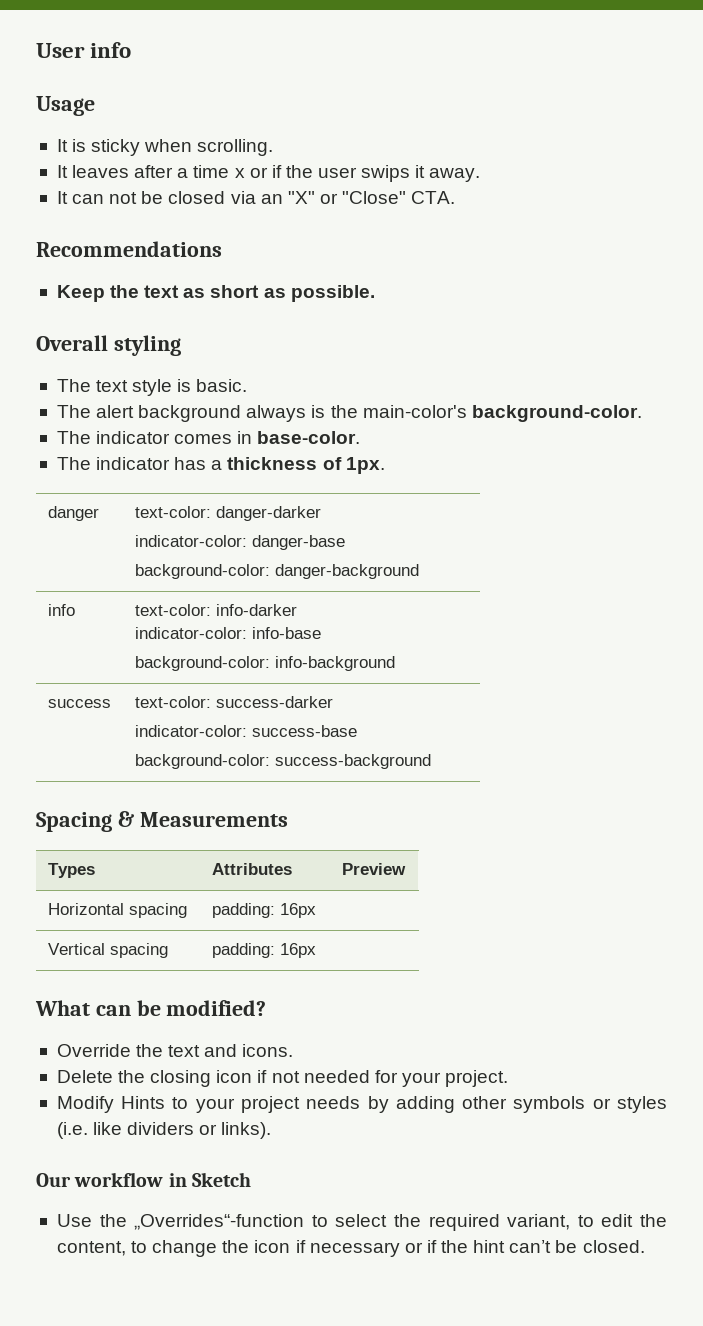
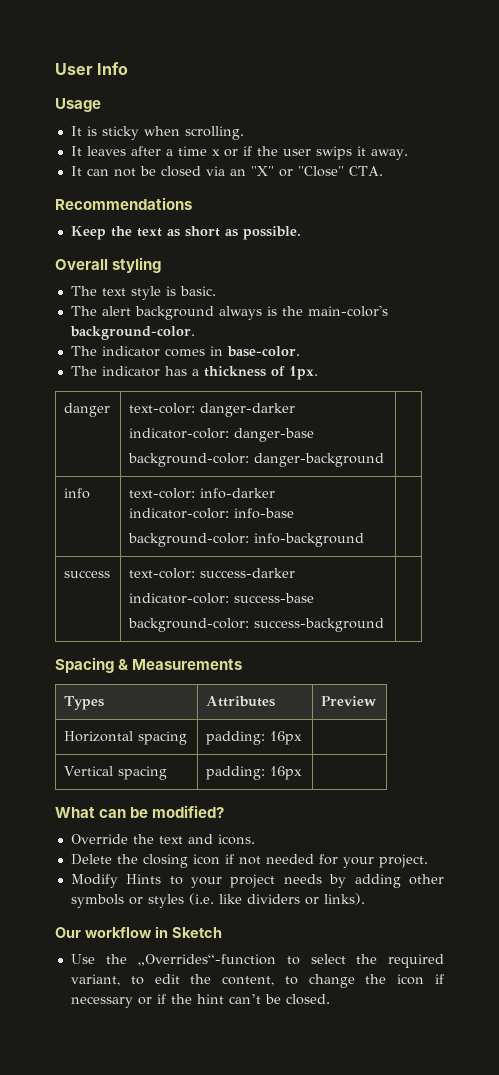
[90,42,132,58] info -> [97,62,129,75] Info

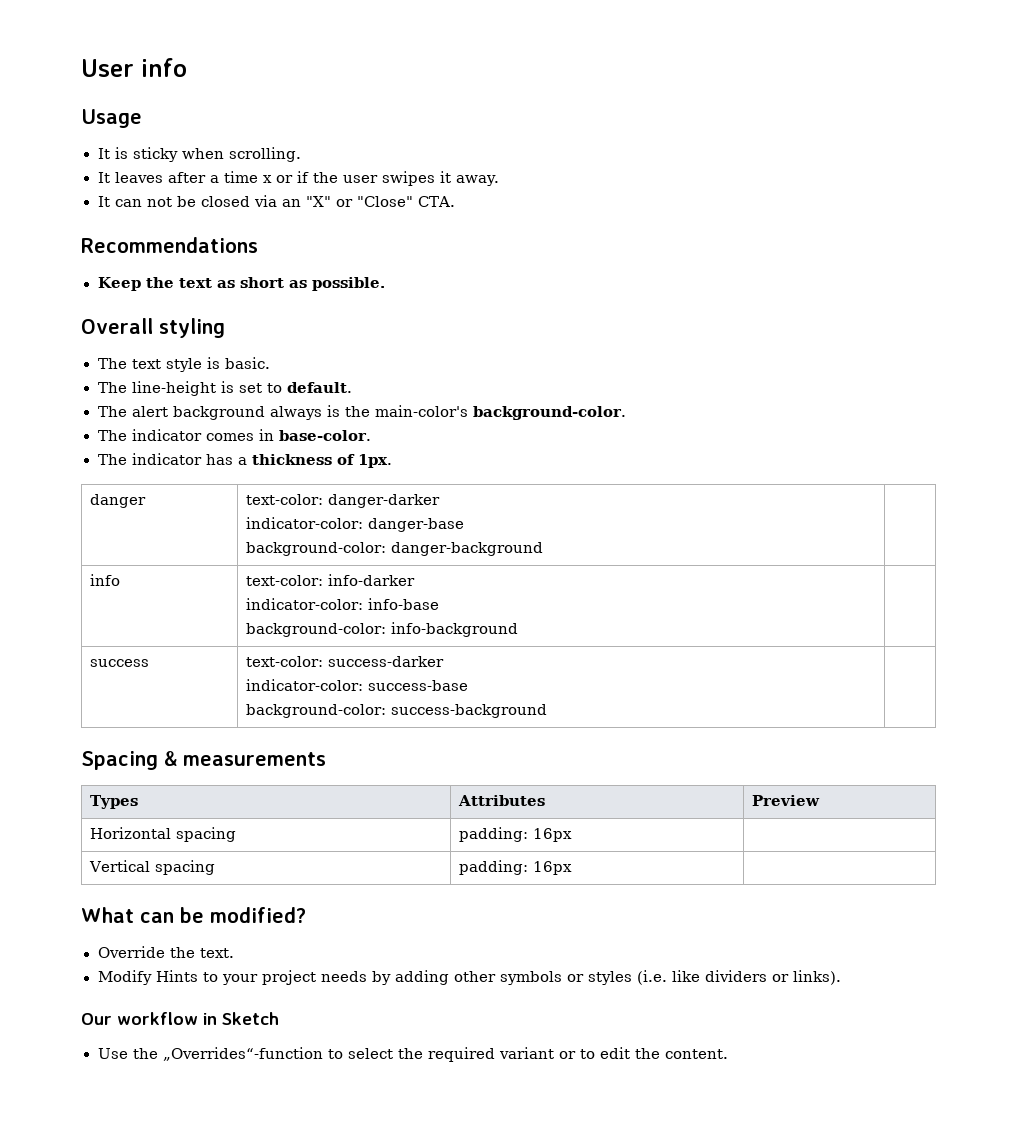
[97,62,129,75] Info -> [141,58,187,77] info
[315,146,352,160] swips -> [381,171,435,186] swipes
(216, 291) none -> [97,381,352,396] // The line-height is set to default.
[132,659,243,670] Measurements -> [183,752,326,766] measurements
[158,834,255,845] [70,854,428,868] text and icons. // Delete the closing icon if not needed for your project. -> [199,948,234,958] text.
[70,974,120,986] variant, -> [498,1047,576,1059] variant or
[222,974,445,988] [70,994,330,1008] content, to change the icon if necessary or if the hint can’t be closed. -> [664,1049,728,1059] content.

